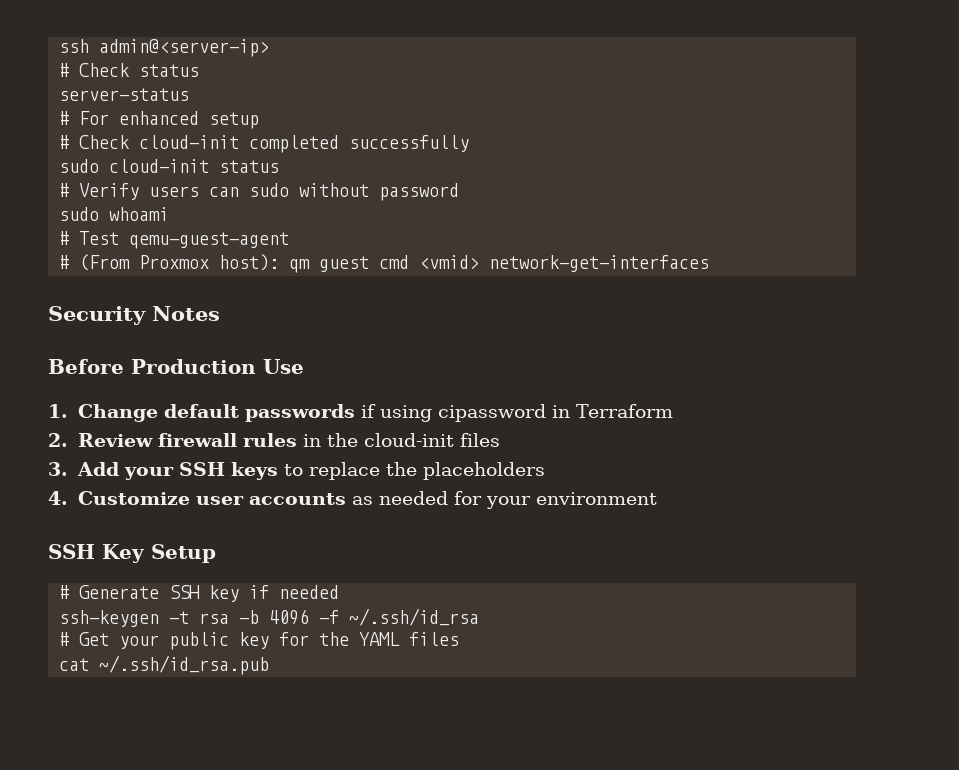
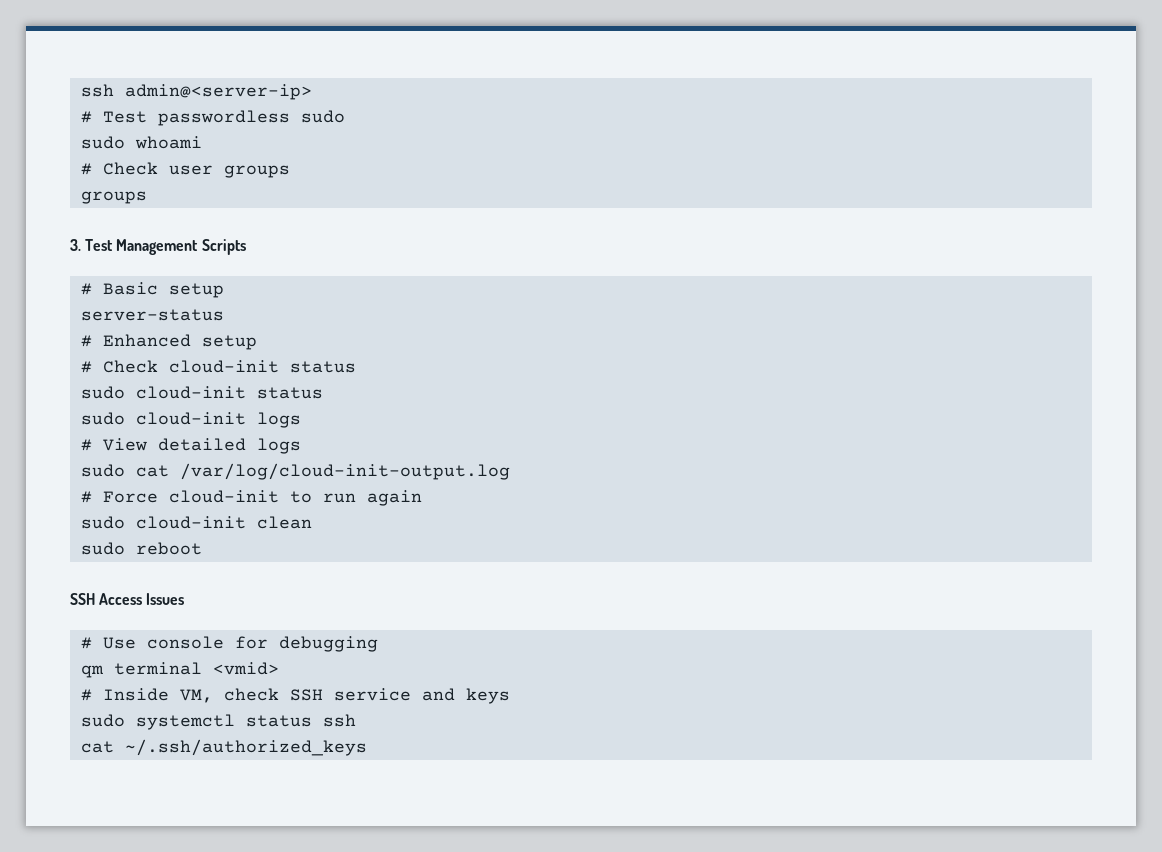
[79,63,200,77] Check status -> [103,110,346,126] [81,136,203,149] [81,162,291,178] [81,191,148,204] [70,239,246,255] [81,282,225,298] Test passwordless sudo // sudo whoami // # Check user groups // groups // 3. Test Management Scripts // # Basic setup
[79,111,200,125] For enhanced -> [103,334,192,347] Enhanced
[249,135,470,153] completed successfully -> [290,361,357,373] status
[59,183,460,201] [59,207,170,221] [59,231,290,249] [59,254,710,273] [48,306,220,325] [48,359,304,374] [48,404,674,422] [48,433,500,447] [48,462,545,480] [48,491,657,509] [48,544,216,563] [59,585,340,602] [59,608,480,627] [59,632,460,650] [59,655,270,675] # Verify users can sudo without password // sudo whoami // # Test qemu-guest-agent // # (From Proxmox host): qm guest cmd <vmid> network-get-interfaces // Security Notes // Before Production Use // 1. Change default passwords if using cipassword in Terraform // 2. Review firewall rules in the cloud-init files // 3. Add your SSH keys to replace the placeholders // 4. Customize user accounts as needed for your environment // SSH Key Setup // # Generate SSH key if needed // ssh-keygen -t rsa -b 4096 -f ~/.ssh/id_rsa // # Get your public key for the YAML files // cat ~/.ssh/id_rsa.pub -> [81,412,302,428] [81,438,302,454] [81,463,511,480] [81,490,423,506] [81,516,313,529] [81,542,203,555] [70,593,185,605] [81,636,379,652] [81,662,280,678] [81,688,511,704] [81,714,357,730] [81,739,368,756] sudo cloud-init logs // # View detailed logs // sudo cat /var/log/cloud-init-output.log // # Force cloud-init to run again // sudo cloud-init clean // sudo reboot // SSH Access Issues // # Use console for debugging // qm terminal <vmid> // # Inside VM, check SSH service and keys // sudo systemctl status ssh // cat ~/.ssh/authorized_keys

